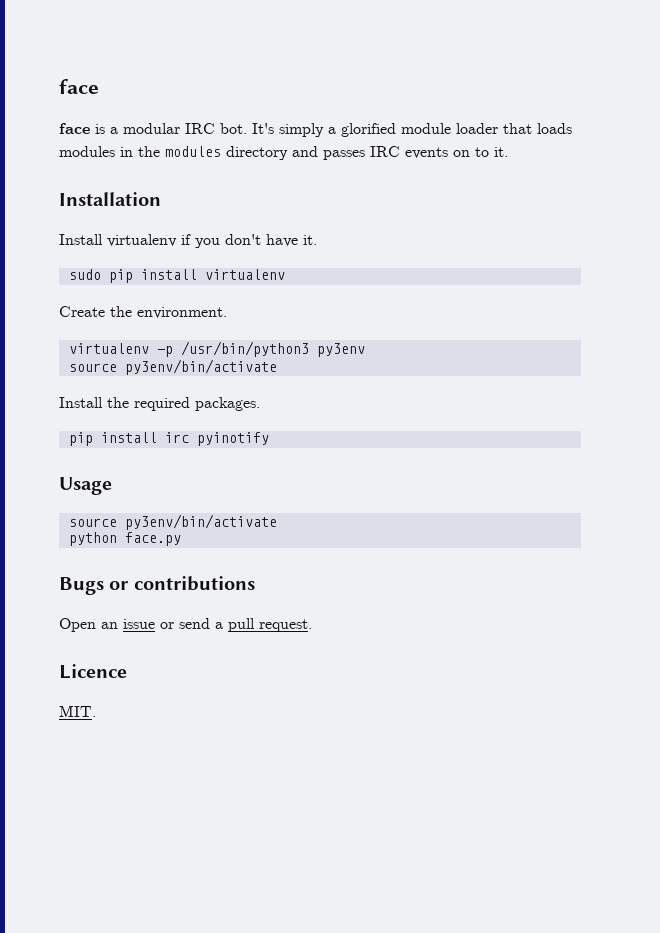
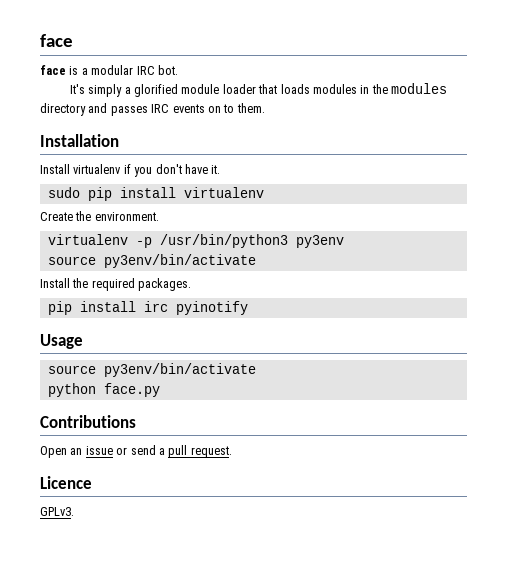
(247, 128) none -> (178, 70) //
[494,147,508,157] it. -> [236,103,265,113] them.
[59,576,255,595] Bugs or contributions -> [40,415,136,428] Contributions
[59,705,96,717] MIT. -> [40,507,74,516] GPLv3.

